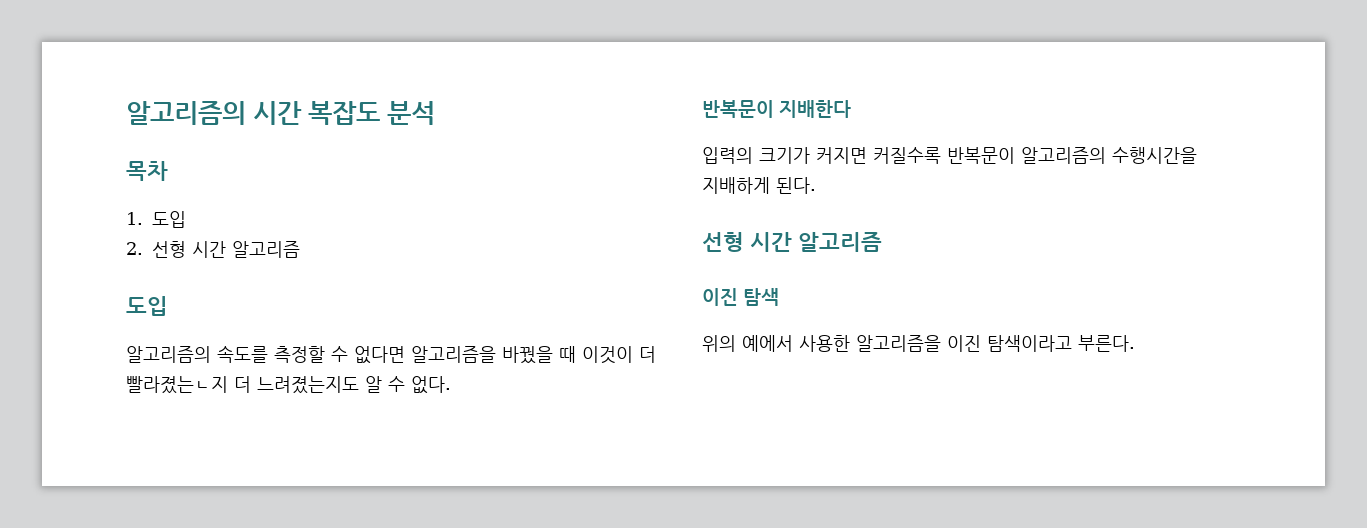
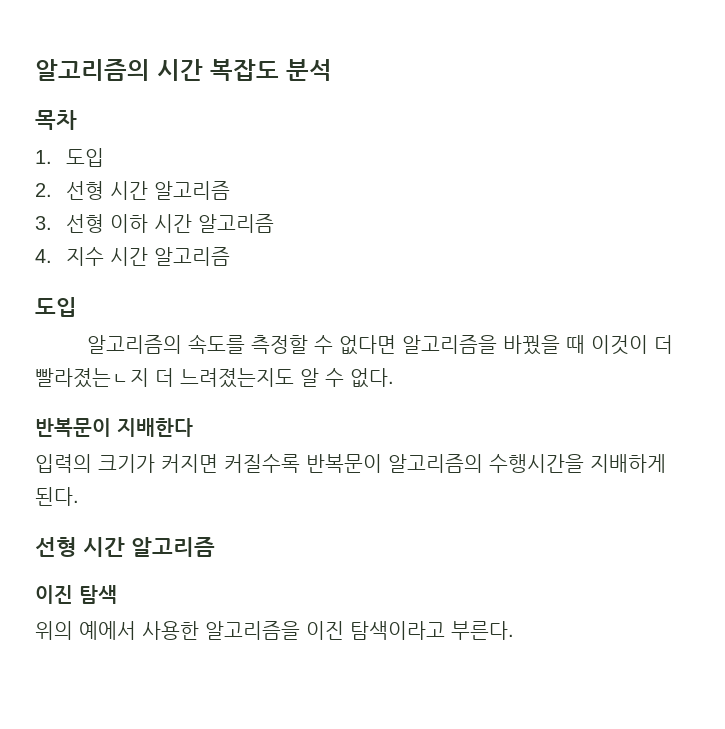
(300, 249) none -> [35,214,275,233] [35,247,231,266] // 3. 선형 이하 시간 알고리즘 // 4. 지수 시간 알고리즘

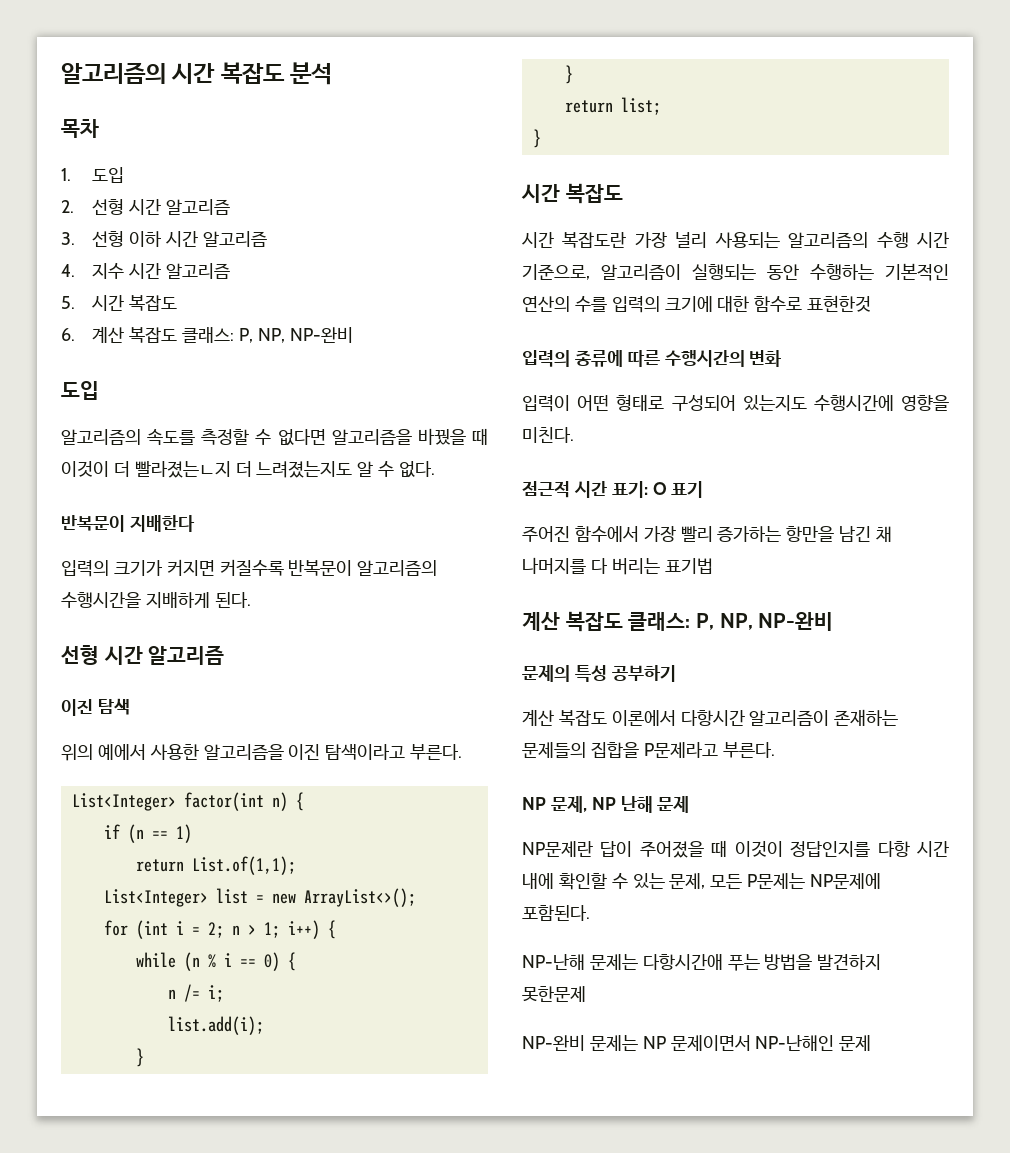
(231, 256) none -> [61,295,178,311] [61,326,353,343] // 5. 시간 복잡도 // 6. 계산 복잡도 클래스: P, NP, NP-완비
(514, 630) none -> [71,792,304,811] [103,824,192,843] [135,856,296,875] [103,888,416,907] [103,920,336,939] [135,952,296,971] [167,984,224,1002] [167,1016,264,1035] [135,1048,144,1067] [564,65,573,84] [564,97,661,115] [532,129,541,148] [521,183,623,204] [522,232,949,248] [522,263,949,281] [522,295,872,313] [522,350,782,367] [522,394,950,412] [522,427,574,443] [522,481,704,498] [522,526,893,542] [522,557,713,575] [522,611,834,632] [522,665,676,682] [522,709,899,726] [522,742,775,758] [522,796,690,813] [522,840,950,858] [522,873,882,890] [522,905,590,921] [522,954,882,971] [522,986,586,1002] [522,1035,872,1051] // List<Integer> factor(int n) { // if (n == 1) // return List.of(1,1); // List<Integer> list = new ArrayList<>(); // for (int i = 2; n > 1; i++) { // while (n % i == 0) { // n /= i; // list.add(i); // } // } // return list; // } // 시간 복잡도 // 시간 복잡도란 가장 널리 사용되는 알고리즘의 수행 시간 기준으로, 알고리즘이 실행되는 동안 수행하는 기본적인 연산의 수를 입력의 크기에 대한 함수로 표현한것 // 입력의 종류에 따른 수행시간의 변화 // 입력이 어떤 형태로 구성되어 있는지도 수행시간에 영향을 미친다. // 점근적 시간 표기: O 표기 // 주어진 함수에서 가장 빨리 증가하는 항만을 남긴 채 나머지를 다 버리는 표기법 // 계산 복잡도 클래스: P, NP, NP-완비 // 문제의 특성 공부하기 // 계산 복잡도 이론에서 다항시간 알고리즘이 존재하는 문제들의 집합을 P문제라고 부른다. // NP 문제, NP 난해 문제 // NP문제란 답이 주어졌을 때 이것이 정답인지를 다항 시간 내에 확인할 수 있는 문제, 모든 P문제는 NP문제에 포함된다. // NP-난해 문제는 다항시간애 푸는 방법을 발견하지 못한문제 // NP-완비 문제는 NP 문제이면서 NP-난해인 문제

